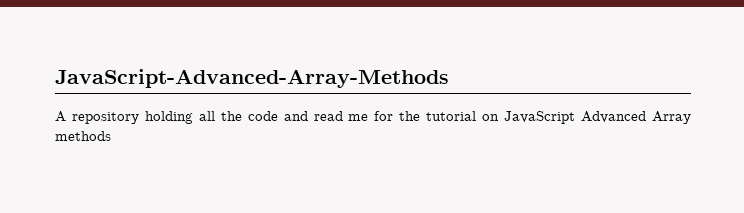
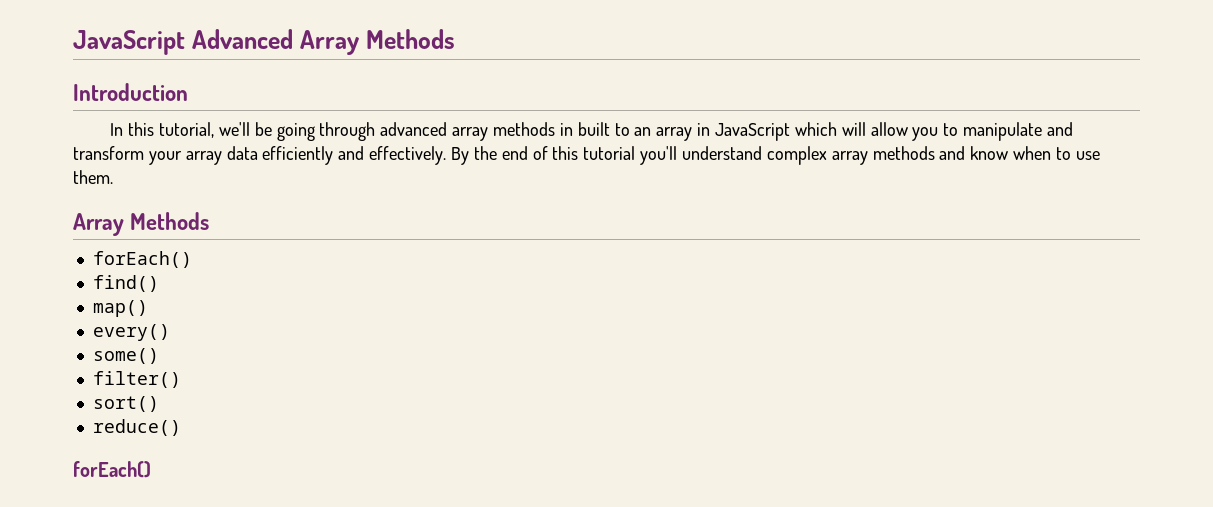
[55,69,449,88] [55,111,691,124] [55,131,111,141] JavaScript-Advanced-Array-Methods // A repository holding all the code and read me for the tutorial on JavaScript Advanced Array methods -> [73,29,455,55] [73,83,188,101] [110,122,1073,141] [73,146,1100,165] [73,170,113,184] [73,212,210,236] [92,251,192,268] [92,275,159,292] [92,300,148,317] [92,324,170,341] [92,348,159,364] [92,371,181,388] [92,396,159,412] [92,419,181,436] [73,461,151,478] JavaScript Advanced Array Methods // Introduction // In this tutorial, we'll be going through advanced array methods in built to an array in JavaScript which will allow you to manipulate and transform your array data efficiently and effectively. By the end of this tutorial you'll understand complex array methods and know when to use them. // Array Methods // forEach() // find() // map() // every() // some() // filter() // sort() // reduce() // forEach()

